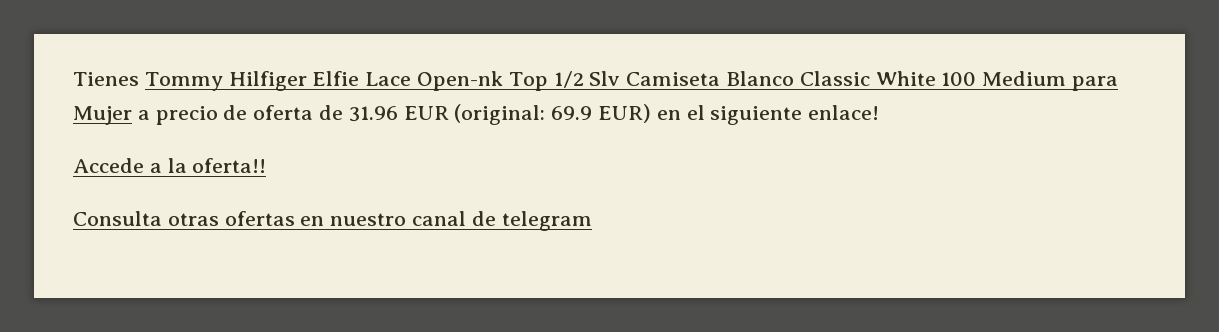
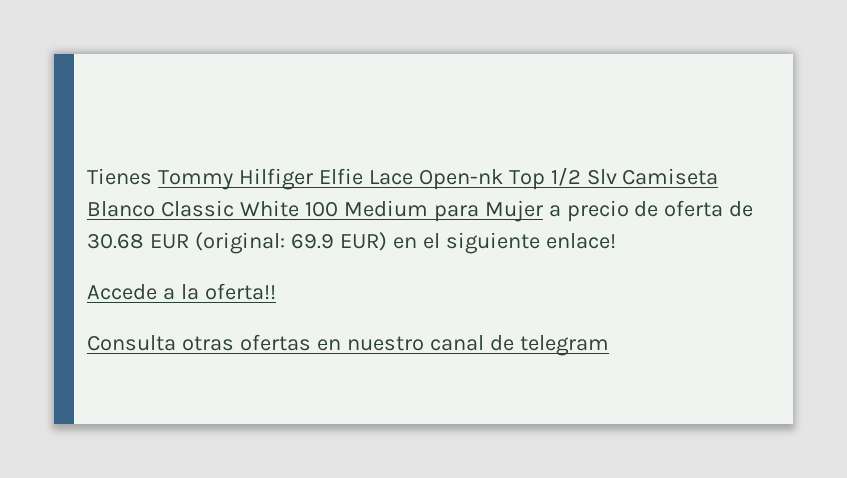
[348,106,398,122] 31.96 -> [87,233,144,249] 30.68

